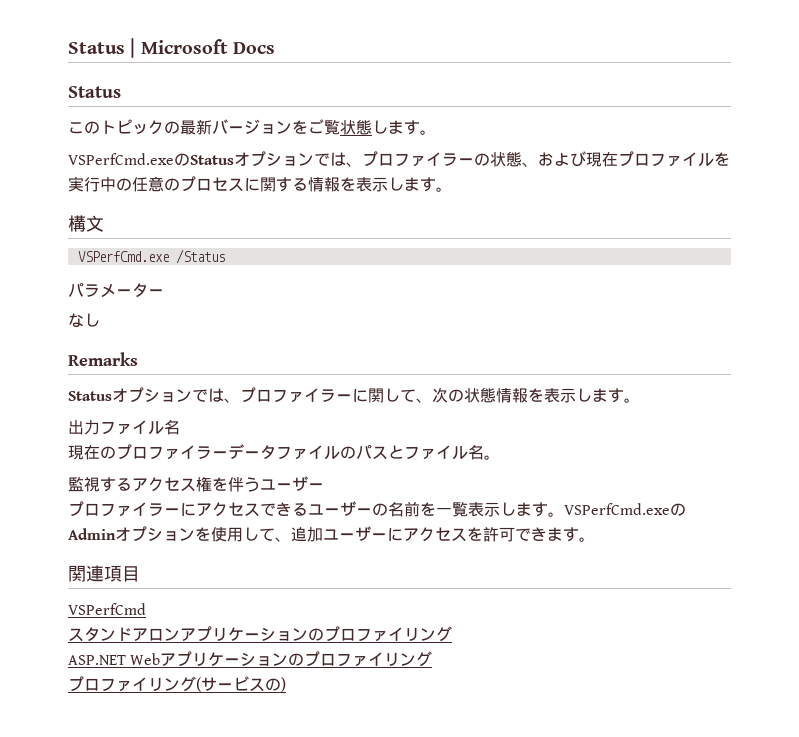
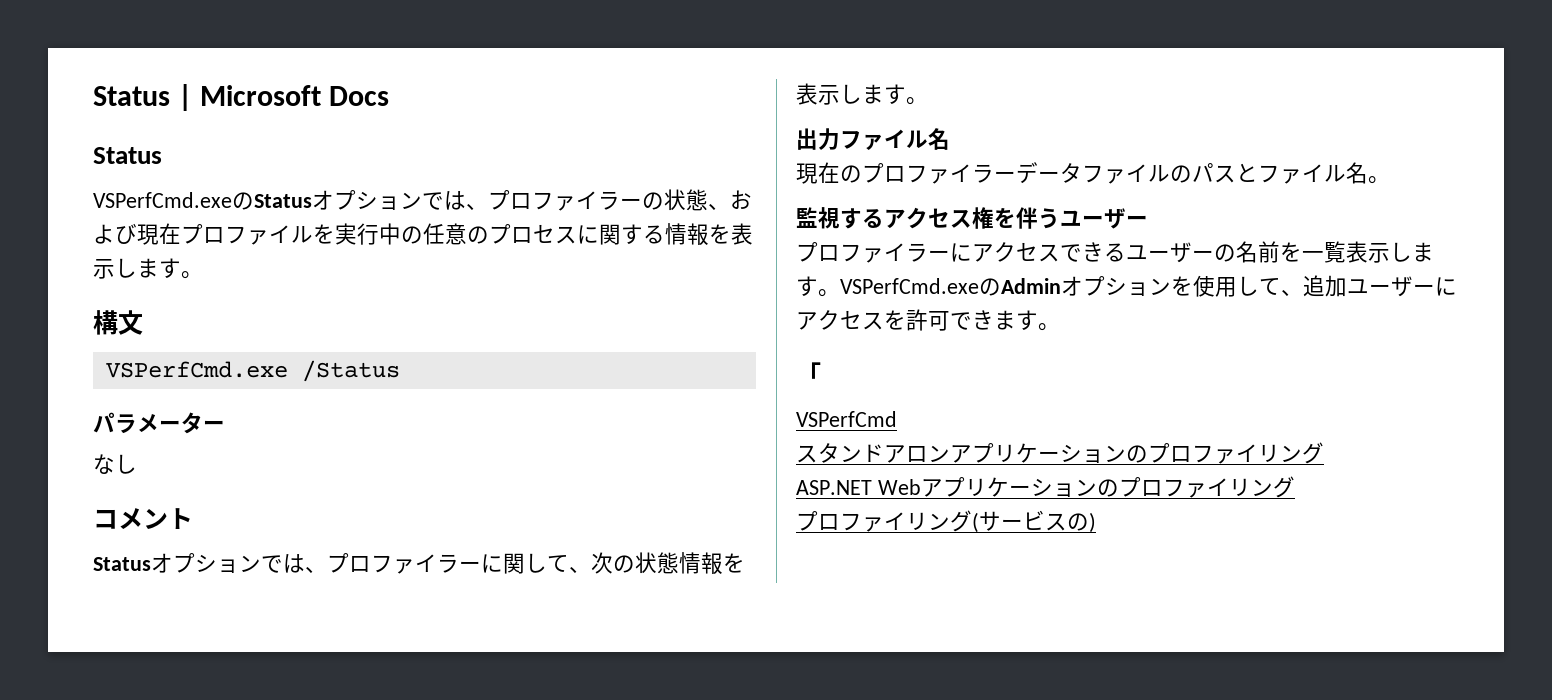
[68,119,436,135] // このトピックの最新バージョンをご覧状態します。 -> (162, 155) none
[68,352,138,366] Remarks -> [93,508,193,529] コメント
[68,565,140,582] 関連項目 -> [796,362,821,384] 「

